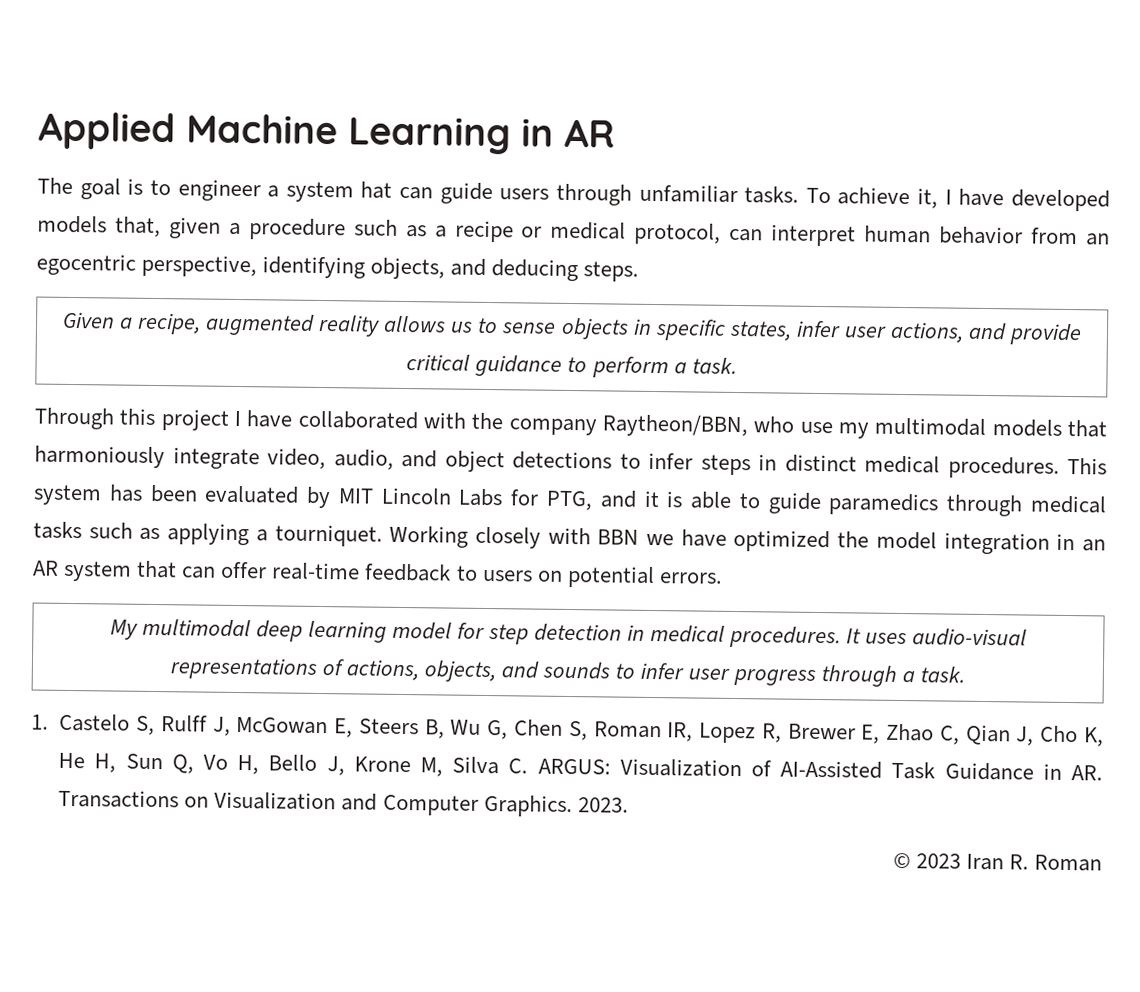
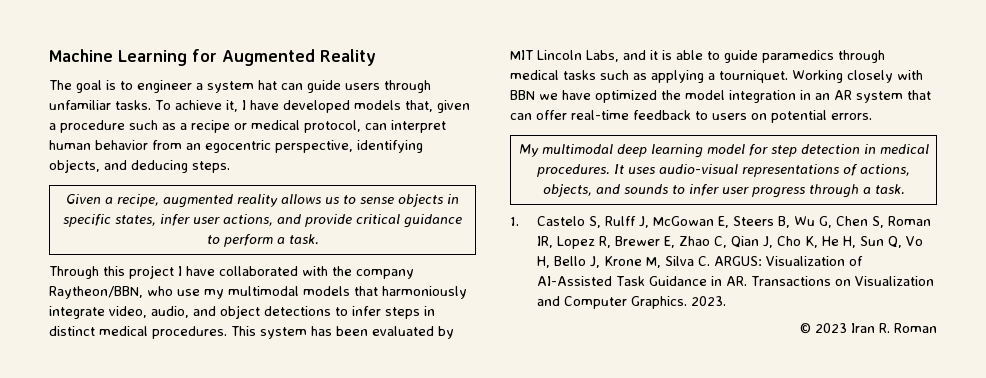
[38,111,176,151] Applied -> (49, 55) none
[521,118,615,148] in AR -> [192,49,376,66] for Augmented Reality
[458,488,593,511] Labs for PTG, -> [586,50,619,62] Labs,

